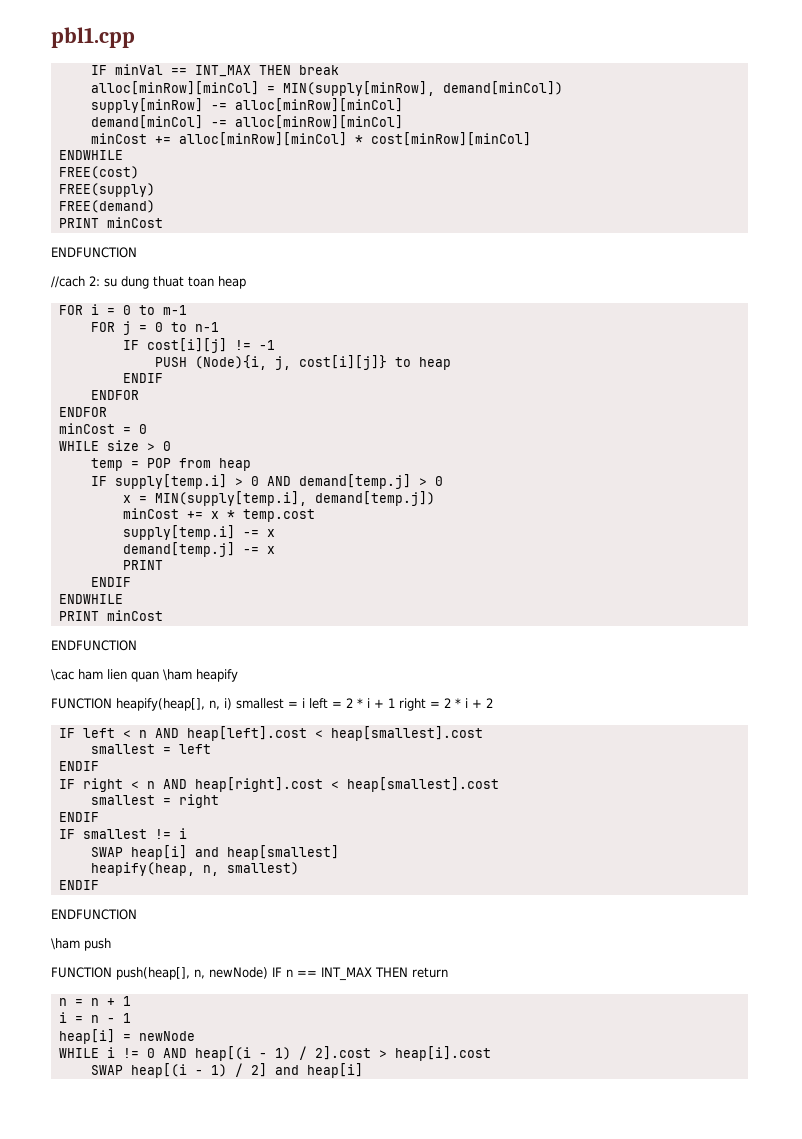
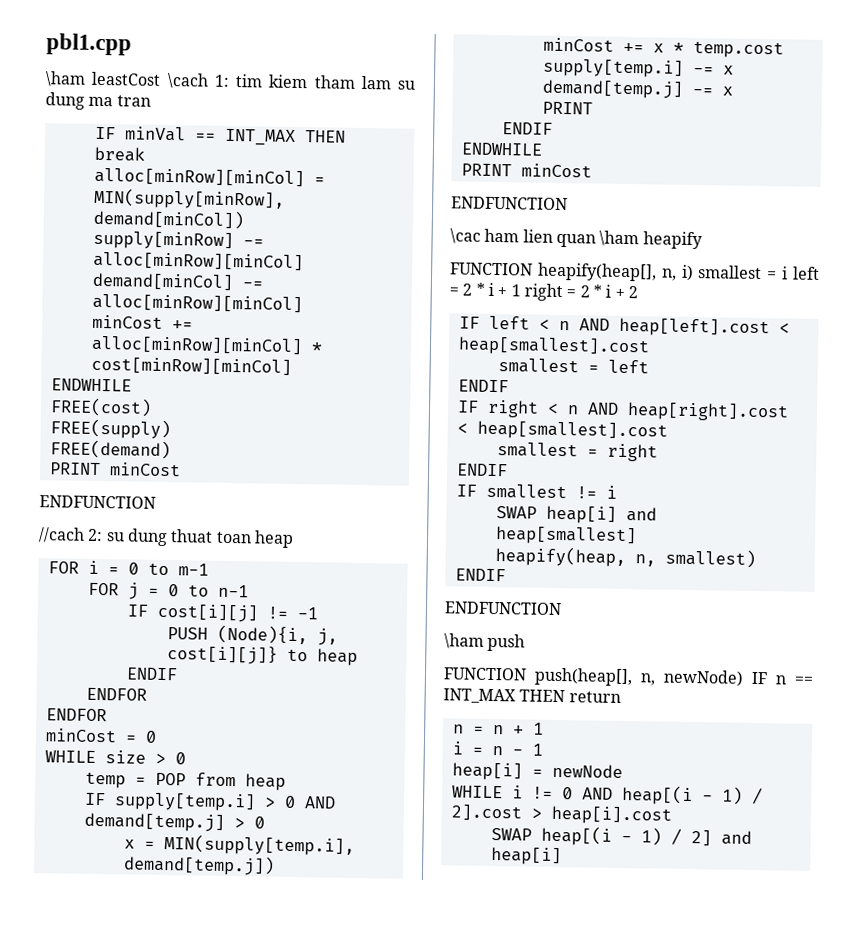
(135, 37) none -> [45,71,415,90] [45,92,151,110] // \ham leastCost \cach 1: tim kiem tham lam su dung ma tran

